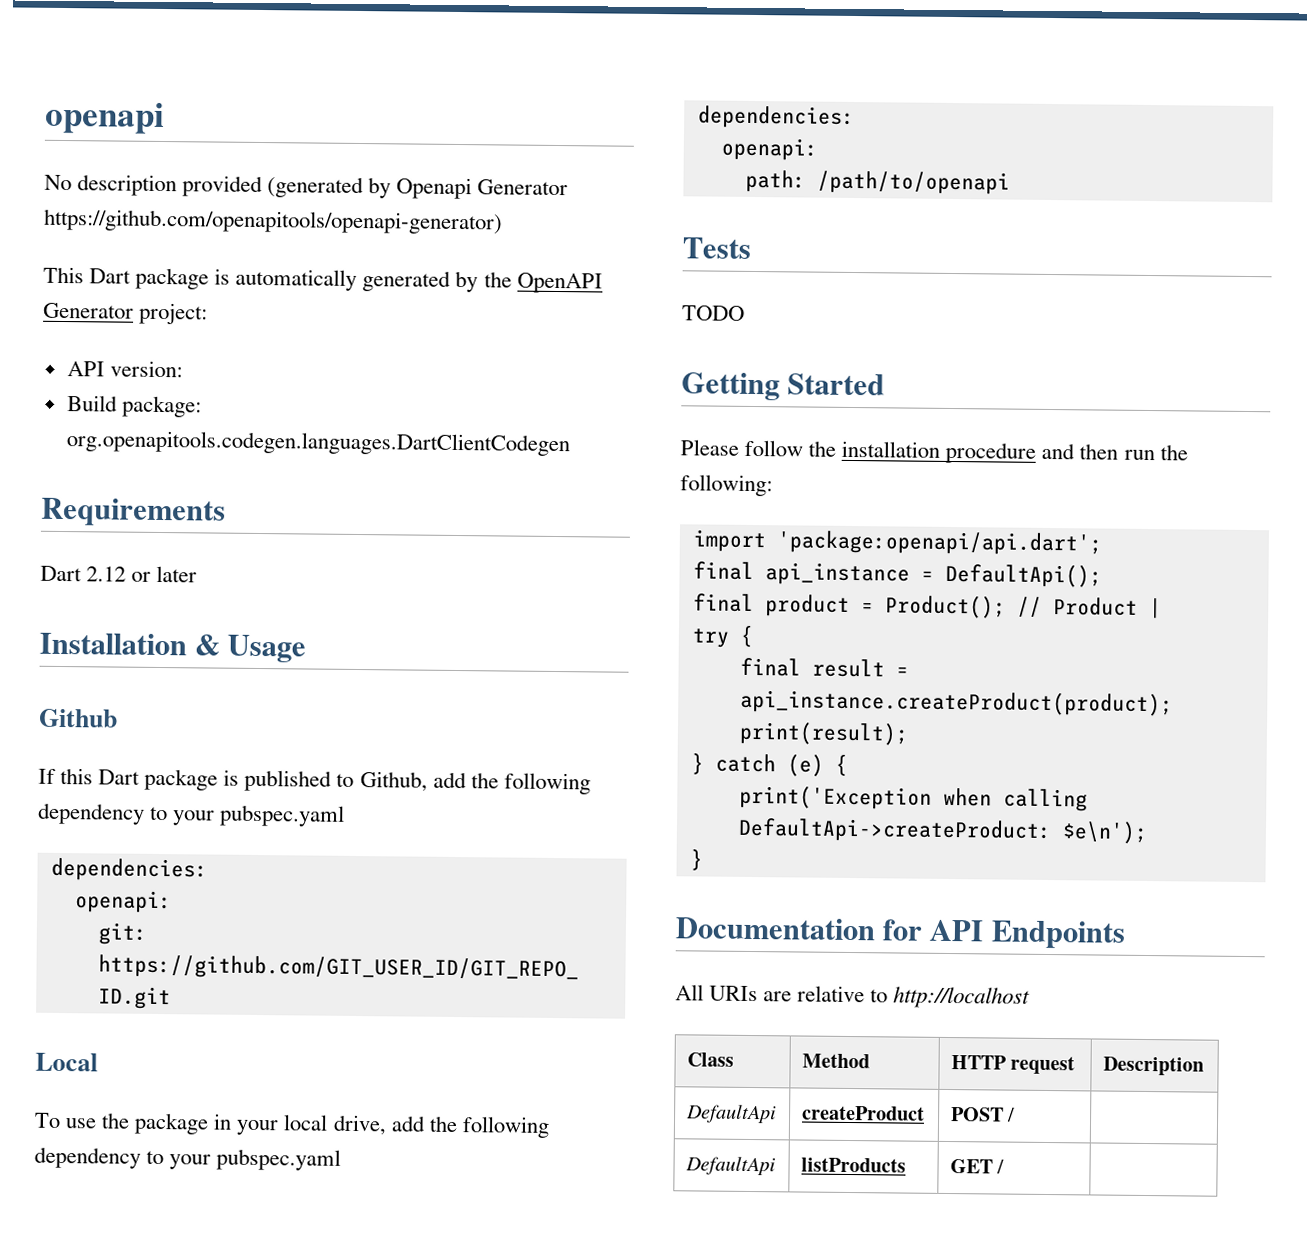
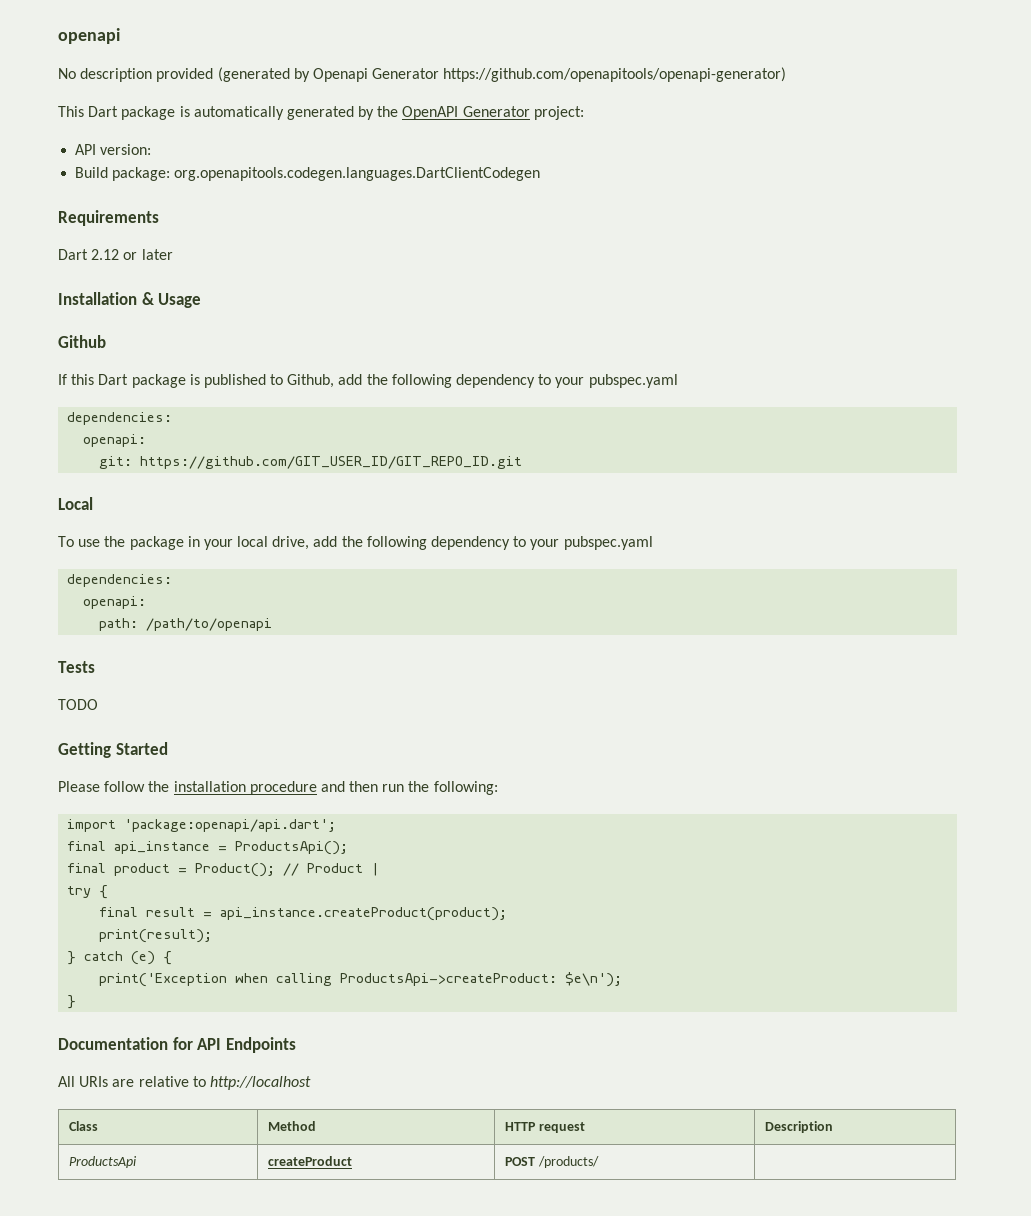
[944,563,1102,588] DefaultApi(); -> [235,841,349,855] ProductsApi();
[737,817,1052,844] DefaultApi->createProduct: -> [340,973,558,986] ProductsApi->createProduct:
[684,1104,777,1124] DefaultApi -> [69,1156,138,1168] ProductsApi
[1007,1107,1016,1122] [684,1156,776,1176] [800,1157,906,1173] [949,1159,1005,1174] / | // DefaultApi | listProducts | GET / -> [538,1156,600,1168] /products/

